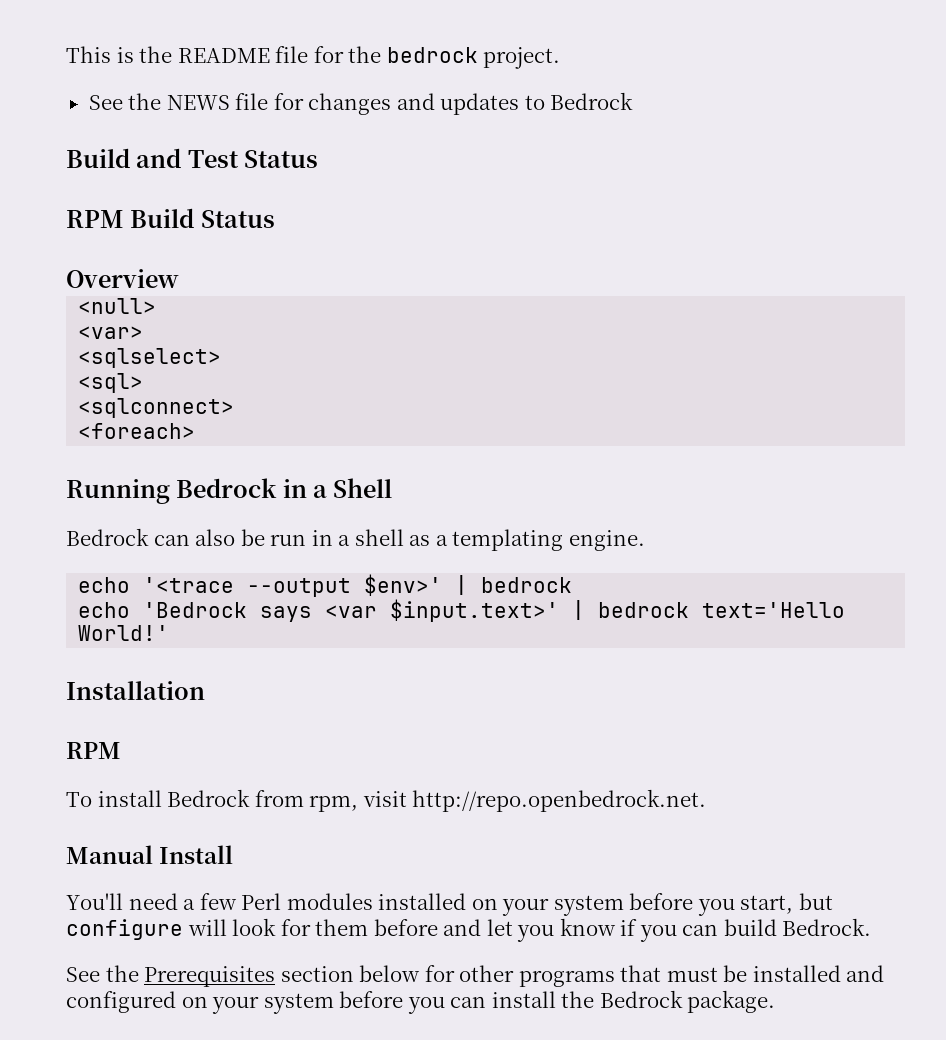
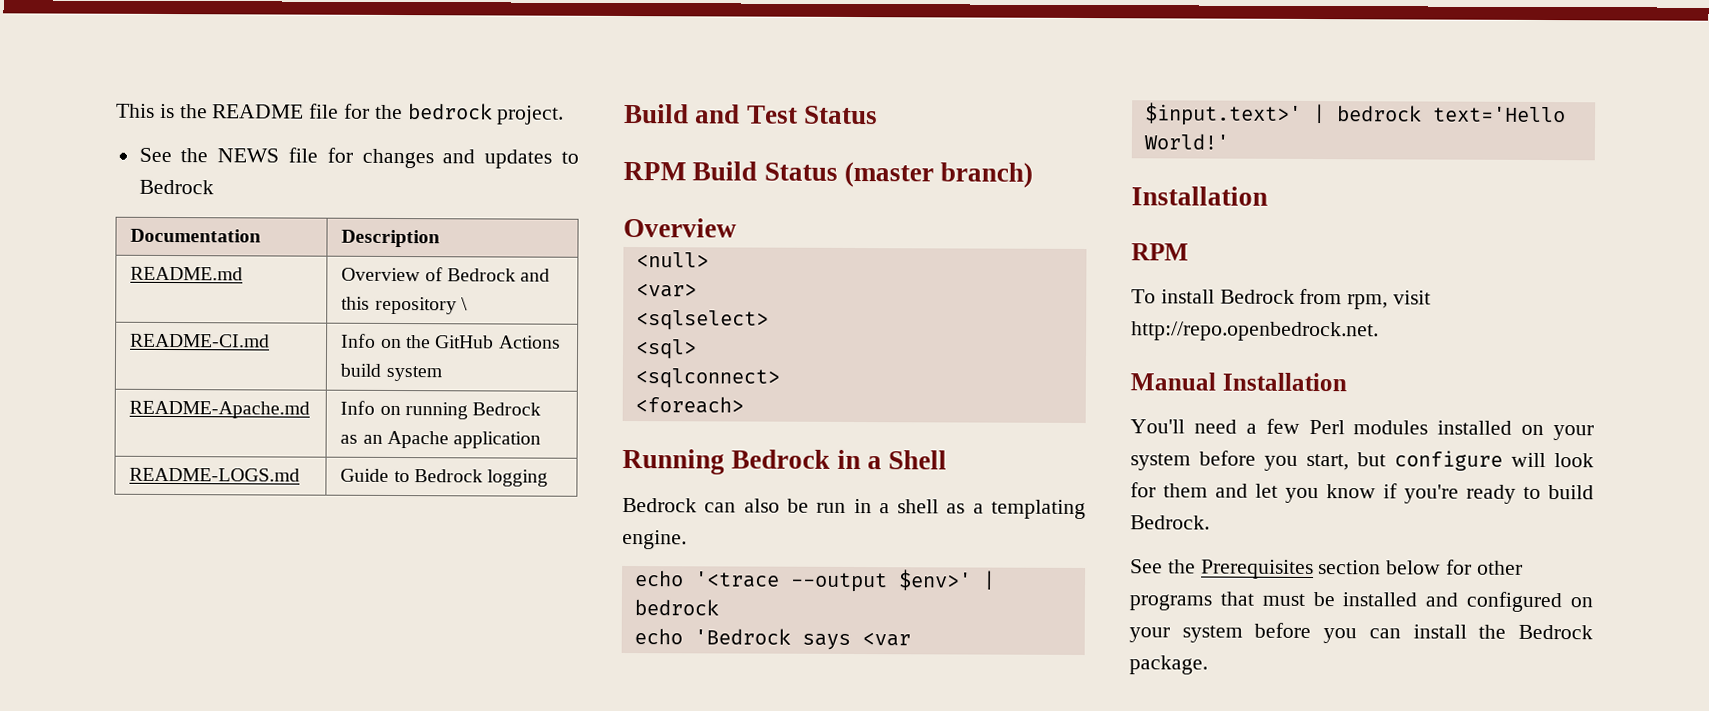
(634, 101) none -> [130,228,262,243] [341,229,441,248] [130,266,244,281] [341,267,551,282] [341,296,469,315] [130,333,271,348] [341,333,561,349] [340,363,442,382] [129,400,311,419] [340,400,542,420] [340,430,542,449] [129,467,301,482] [340,468,549,487] // Documentation | Description // README.md | Overview of Bedrock and this repository \ // README-CI.md | Info on the GitHub Actions build system // README-Apache.md | Info on running Bedrock as an Apache application // README-LOGS.md | Guide to Bedrock logging
(275, 219) none -> [843,161,1034,188] (master branch)
[159,845,234,864] Install -> [1221,372,1347,392] Installation
[373,919,438,936] before -> (1208, 490) none
[639,924,719,942] you can -> [1404,484,1541,504] you're ready to

